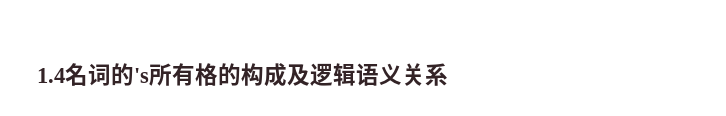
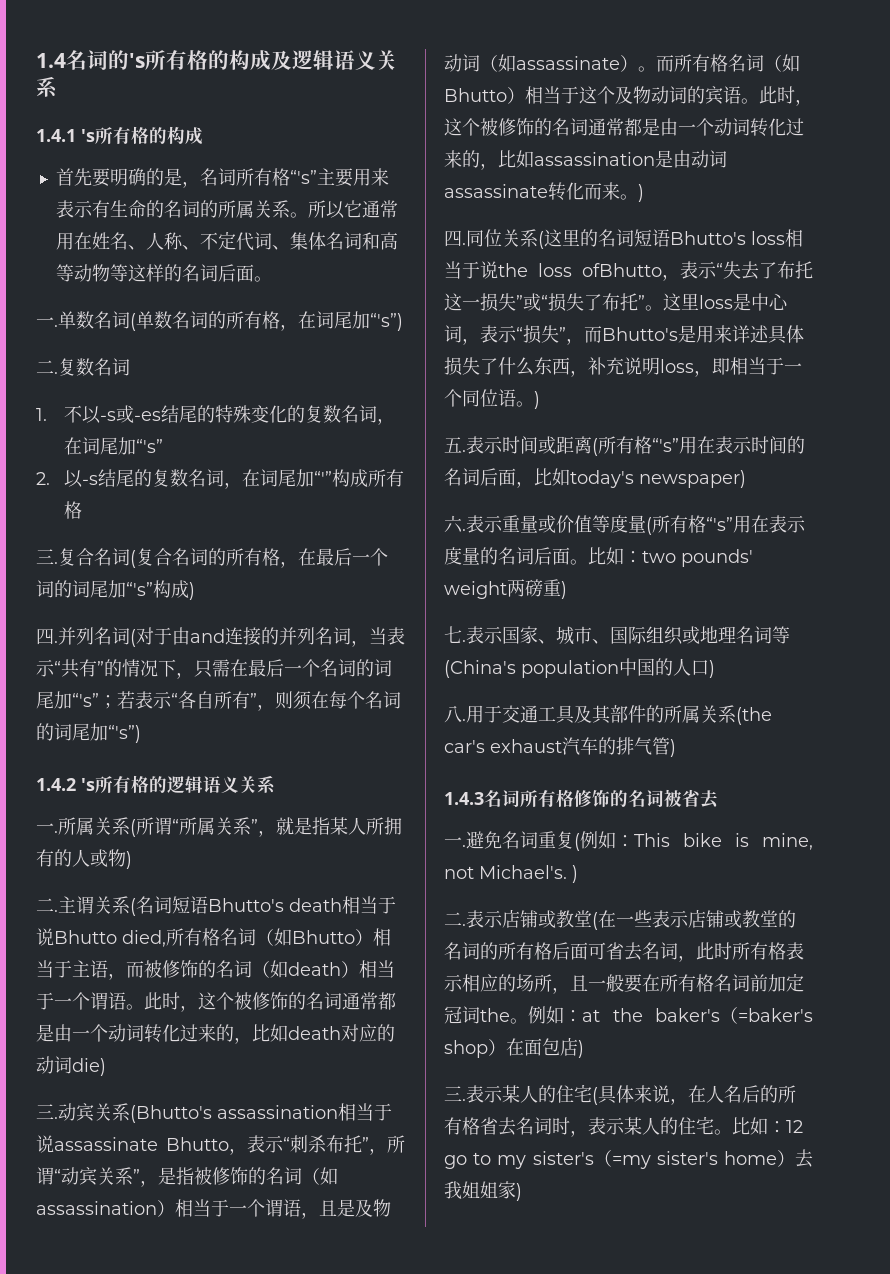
(448, 74) none -> [36,126,203,145] [55,168,389,188] [55,200,398,219] [55,231,398,251] [55,264,272,282] [36,311,403,331] [36,358,130,376] [36,405,395,425] [63,437,163,455] [36,469,404,489] [63,501,82,519] [36,548,388,568] [36,580,195,600] [36,627,405,647] [36,659,392,679] [36,691,401,711] [36,723,141,743] [36,775,275,794] [36,817,402,837] [36,849,132,869] [36,896,396,916] [36,928,391,947] [36,960,395,980] [36,992,396,1012] [36,1024,395,1044] [36,1056,106,1076] [36,1103,392,1123] [36,1135,405,1155] [36,1167,338,1187] [36,1199,391,1219] [444,54,800,72] [444,86,813,106] [444,118,804,137] [444,150,727,170] [444,182,644,202] [444,229,803,249] [444,261,813,281] [444,293,788,312] [444,325,804,345] [444,357,802,377] [444,389,540,409] [444,436,805,456] [444,468,746,488] [444,515,806,535] [444,547,753,567] [444,579,567,599] [444,626,790,645] [444,658,715,678] [444,705,772,725] [444,737,676,757] [444,789,719,809] [444,831,813,851] [444,865,578,883] [444,909,796,930] [444,942,804,962] [444,973,804,994] [444,1006,813,1024] [444,1037,584,1058] [444,1084,796,1105] [444,1116,803,1137] [444,1149,813,1169] [444,1181,522,1201] // 1.4.1 's所有格的构成 // 首先要明确的是，名词所有格“'s”主要用来表示有生命的名词的所属关系。所以它通常用在姓名、人称、不定代词、集体名词和高等动物等这样的名词后面。 // 一.单数名词(单数名词的所有格，在词尾加“'s”) // 二.复数名词 // 1.不以-s或-es结尾的特殊变化的复数名词，在词尾加“'s” // 2.以-s结尾的复数名词，在词尾加“'”构成所有格 // 三.复合名词(复合名词的所有格，在最后一个词的词尾加“'s”构成) // 四.并列名词(对于由and连接的并列名词，当表示“共有”的情况下，只需在最后一个名词的词尾加“'s”；若表示“各自所有”，则须在每个名词的词尾加“'s”) // 1.4.2 's所有格的逻辑语义关系 // 一.所属关系(所谓“所属关系”，就是指某人所拥有的人或物) // 二.主谓关系(名词短语Bhutto's death相当于说Bhutto died,所有格名词（如Bhutto）相当于主语，而被修饰的名词（如death）相当于一个谓语。此时，这个被修饰的名词通常都是由一个动词转化过来的，比如death对应的动词die) // 三.动宾关系(Bhutto's assassination相当于说assassinate Bhutto，表示“刺杀布托”，所谓“动宾关系”，是指被修饰的名词（如assassination）相当于一个谓语，且是及物动词（如assassinate）。而所有格名词（如Bhutto）相当于这个及物动词的宾语。此时，这个被修饰的名词通常都是由一个动词转化过来的，比如assassination是由动词assassinate转化而来。) // 四.同位关系(这里的名词短语Bhutto's loss相当于说the loss ofBhutto，表示“失去了布托这一损失”或“损失了布托”。这里loss是中心词，表示“损失”，而Bhutto's是用来详述具体损失了什么东西，补充说明loss，即相当于一个同位语。) // 五.表示时间或距离(所有格“'s”用在表示时间的名词后面，比如today's newspaper) // 六.表示重量或价值等度量(所有格“'s”用在表示度量的名词后面。比如：two pounds' weight两磅重) // 七.表示国家、城市、国际组织或地理名词等(China's population中国的人口) // 八.用于交通工具及其部件的所属关系(the car's exhaust汽车的排气管) // 1.4.3名词所有格修饰的名词被省去 // 一.避免名词重复(例如：This bike is mine, not Michael's. ) // 二.表示店铺或教堂(在一些表示店铺或教堂的名词的所有格后面可省去名词，此时所有格表示相应的场所，且一般要在所有格名词前加定冠词the。例如：at the baker's（=baker's shop）在面包店) // 三.表示某人的住宅(具体来说，在人名后的所有格省去名词时，表示某人的住宅。比如：12 go to my sister's（=my sister's home）去我姐姐家)

